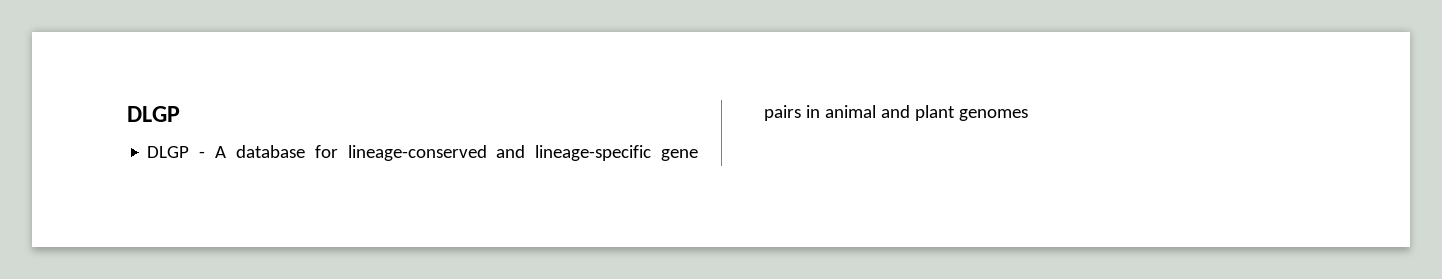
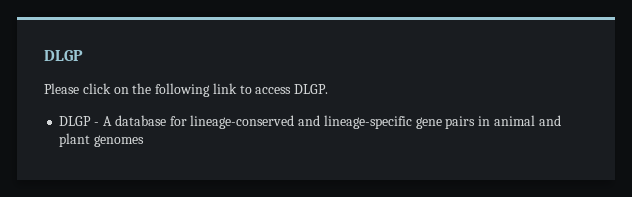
[127,106,180,122] DLGP -> [44,50,83,61] [44,83,329,97] DLGP // Please click on the following link to access DLGP.

